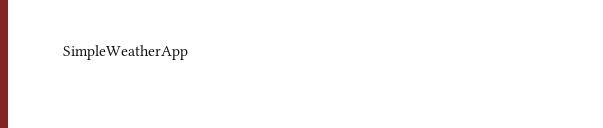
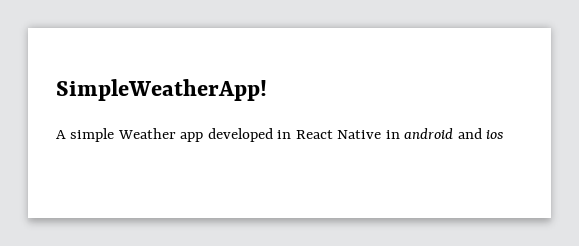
[63,45,188,60] SimpleWeatherApp -> [56,79,267,101] [56,128,504,142] SimpleWeatherApp! // A simple Weather app developed in React Native in android and ios

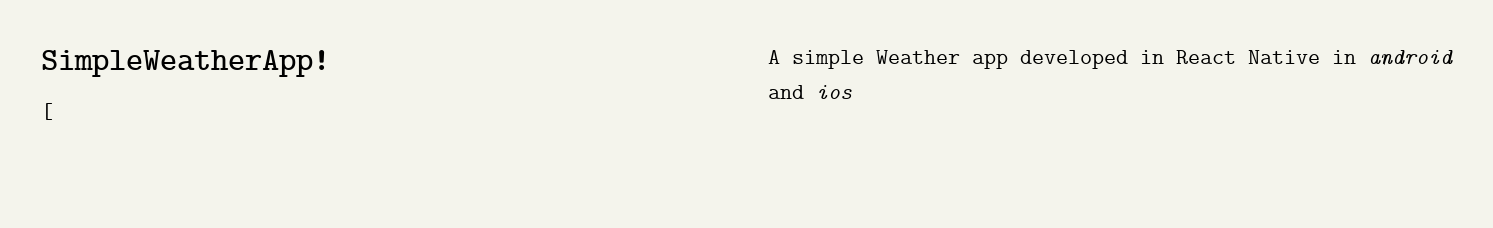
(267, 90) none -> [41,103,53,120] // [

